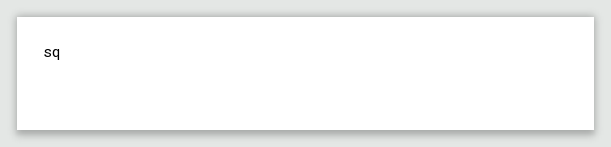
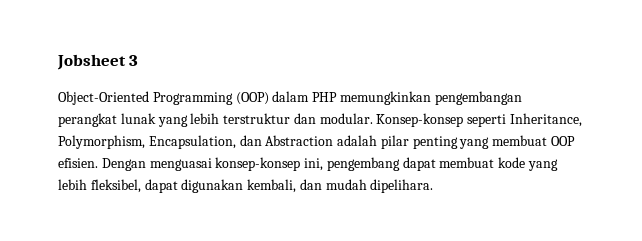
[44,49,60,60] sq -> [57,54,139,70] [58,91,522,105] [58,113,583,127] [58,135,576,149] [58,157,559,171] [58,179,434,193] Jobsheet 3 // Object-Oriented Programming (OOP) dalam PHP memungkinkan pengembangan perangkat lunak yang lebih terstruktur dan modular. Konsep-konsep seperti Inheritance, Polymorphism, Encapsulation, dan Abstraction adalah pilar penting yang membuat OOP efisien. Dengan menguasai konsep-konsep ini, pengembang dapat membuat kode yang lebih fleksibel, dapat digunakan kembali, dan mudah dipelihara.

